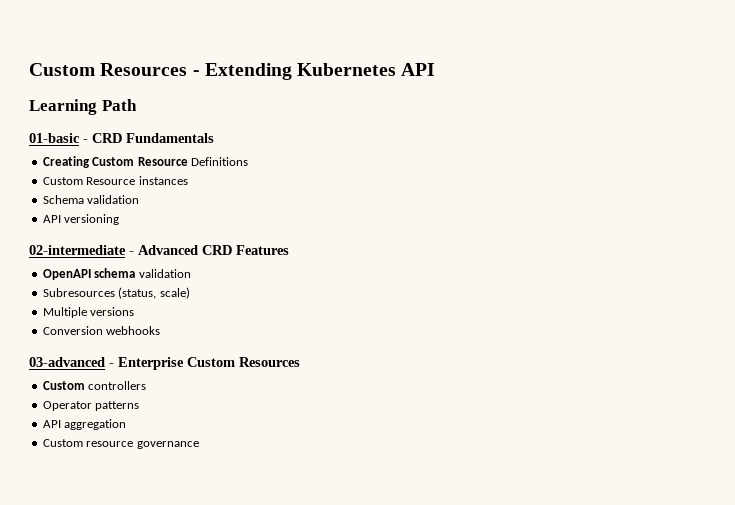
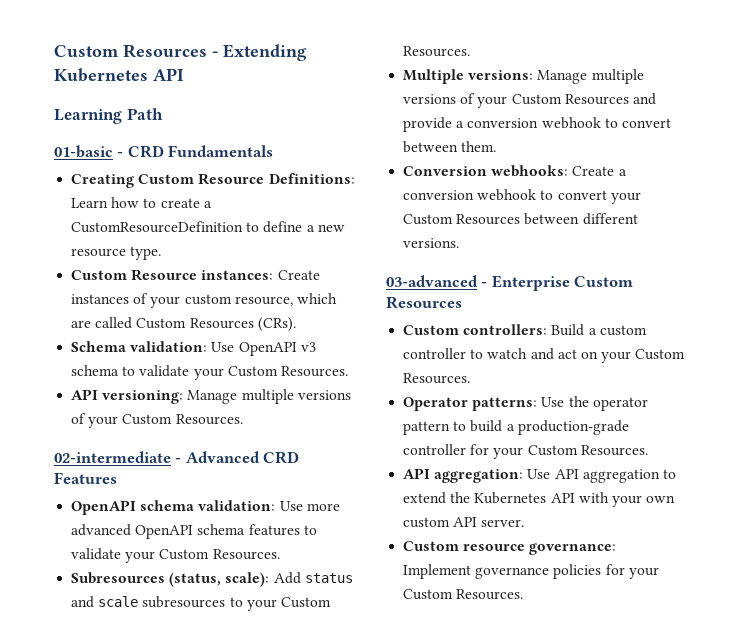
[190,157,248,166] [42,177,136,185] Definitions // Custom Resource -> [268,173,355,184] [71,197,212,208] [71,221,345,233] [71,246,162,260] [71,269,320,281] Definitions: Learn how to create a CustomResourceDefinition to define a new resource type. // Custom Resource instances: Create
[42,195,140,204] [42,214,120,225] // Schema validation // API versioning -> [133,293,337,308] [71,317,296,332] [71,341,316,356] [71,365,348,380] [71,389,351,404] [71,413,243,428] of your custom resource, which are called Custom Resources (CRs). // Schema validation: Use OpenAPI v3 schema to validate your Custom Resources. // API versioning: Manage multiple versions of your Custom Resources.
[138,269,191,278] [42,287,190,299] [42,307,135,318] [42,326,161,335] validation // Subresources (status, scale) // Multiple versions // Conversion webhooks -> [198,500,340,511] [71,524,317,539] [71,548,280,563] [71,572,353,587] [71,596,331,611] [403,46,471,57] [403,69,644,84] [403,93,656,108] [403,117,671,132] [403,141,497,153] [403,165,627,177] [403,189,641,204] [403,213,638,225] [403,238,460,248] validation: Use more advanced OpenAPI schema features to validate your Custom Resources. // Subresources (status, scale): Add status and scale subresources to your Custom Resources. // Multiple versions: Manage multiple versions of your Custom Resources and provide a conversion webhook to convert between them. // Conversion webhooks: Create a conversion webhook to convert your Custom Resources between different versions.
[88,381,147,390] [42,401,140,411] [42,419,127,430] [42,439,199,449] controllers // Operator patterns // API aggregation // Custom resource governance -> [463,324,647,336] [403,348,686,363] [403,373,471,384] [403,396,648,411] [403,420,629,435] [403,444,648,459] [403,468,676,483] [403,492,676,507] [403,517,525,528] [403,541,617,555] [403,564,659,579] [403,589,524,600] controllers: Build a custom controller to watch and act on your Custom Resources. // Operator patterns: Use the operator pattern to build a production-grade controller for your Custom Resources. // API aggregation: Use API aggregation to extend the Kubernetes API with your own custom API server. // Custom resource governance: Implement governance policies for your Custom Resources.

